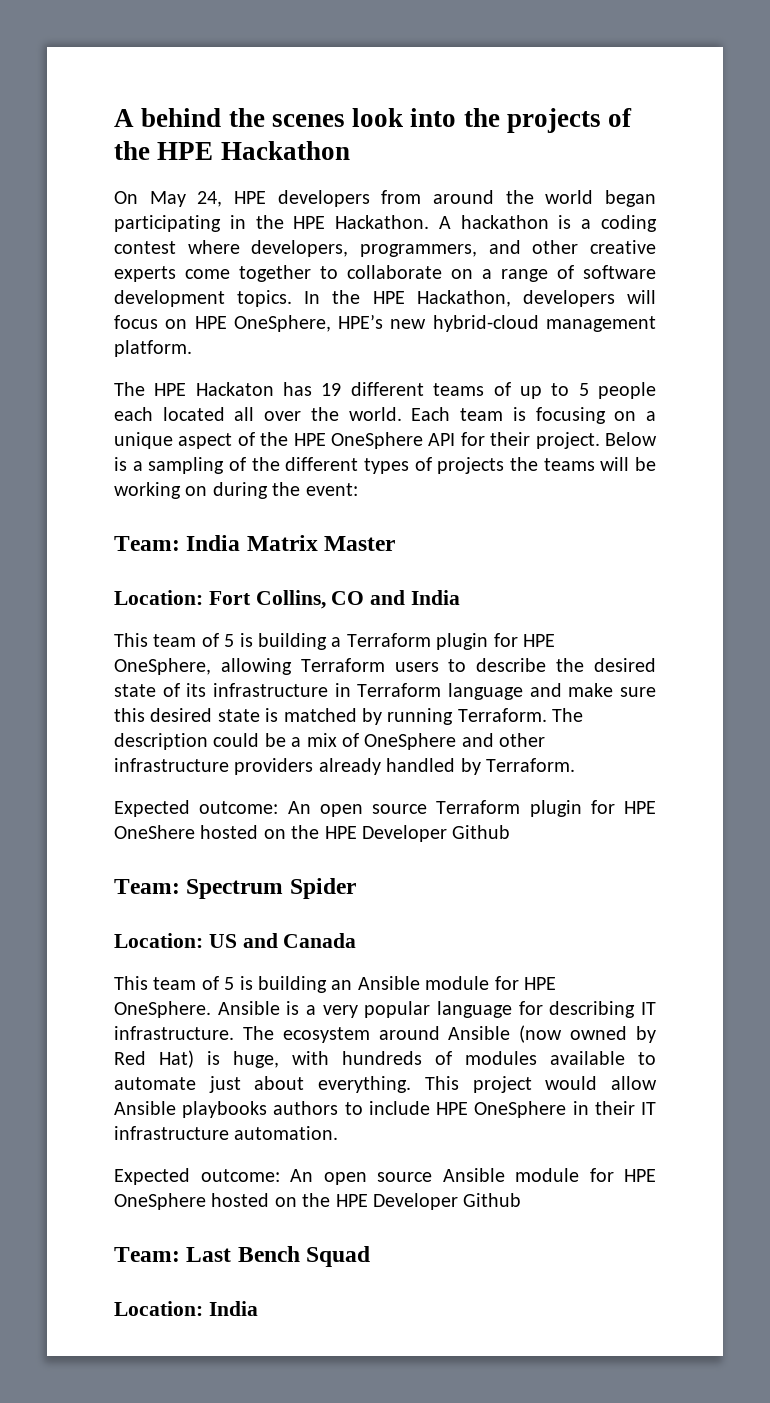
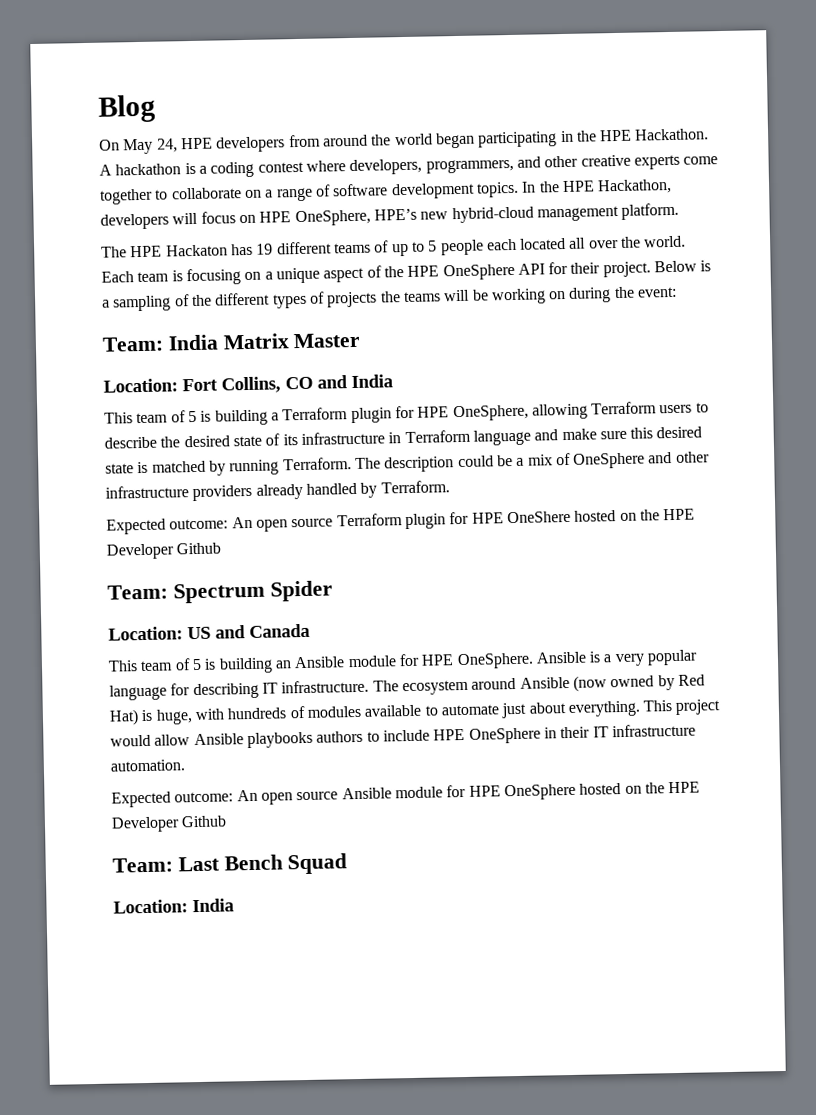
[114,108,633,133] [114,141,350,160] A behind the scenes look into the projects of the HPE Hackathon -> [98,94,156,123] Blog

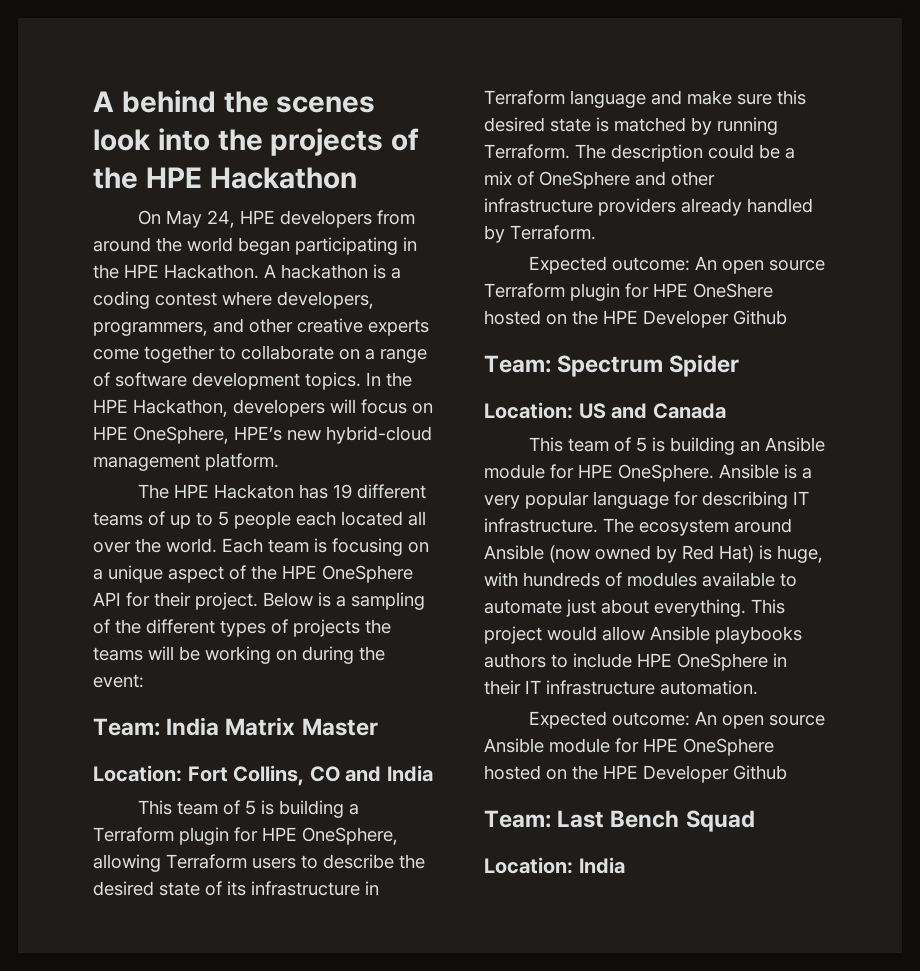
[98,94,156,123] Blog -> [93,90,376,113] [93,128,420,156] [93,167,357,189] A behind the scenes look into the projects of the HPE Hackathon

